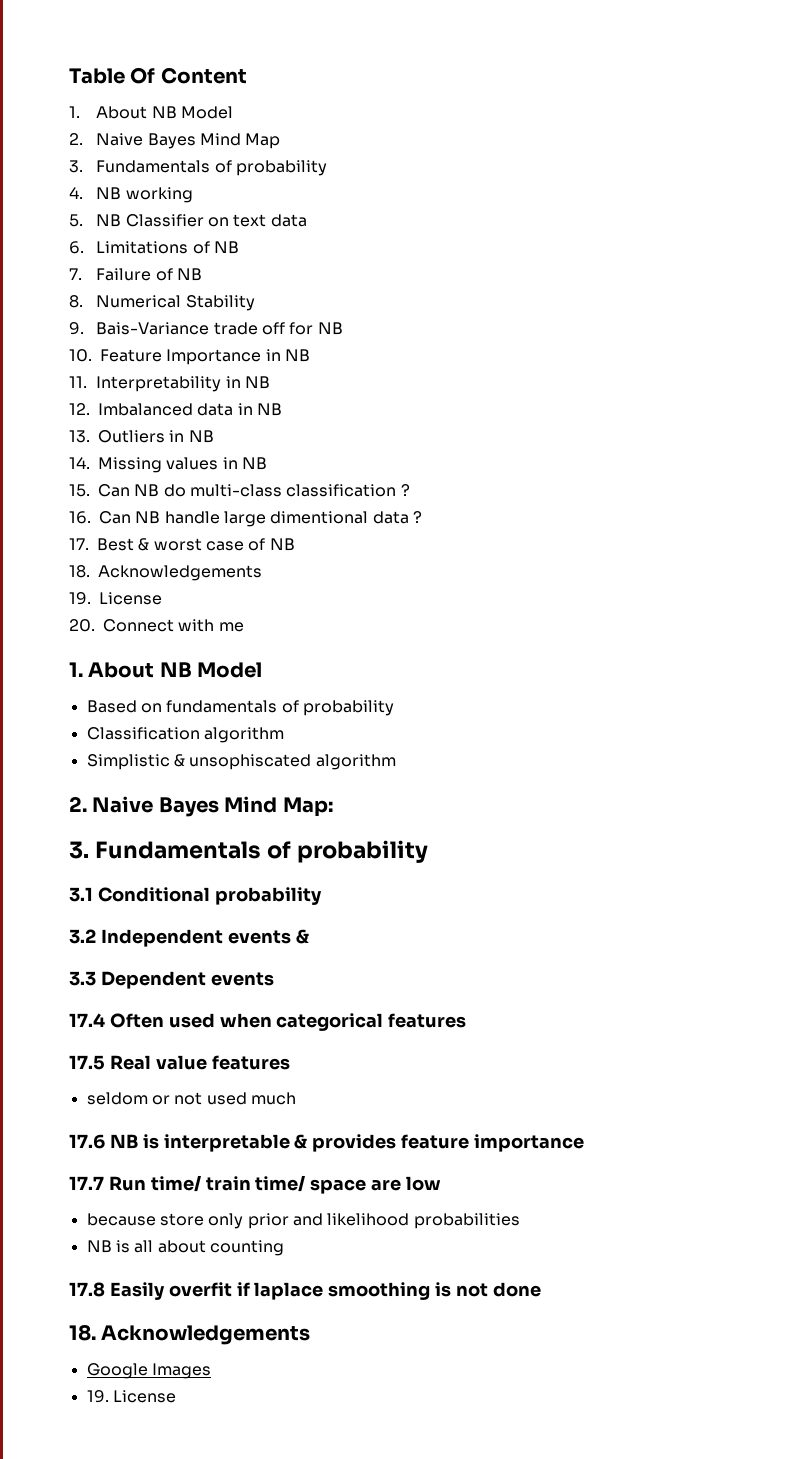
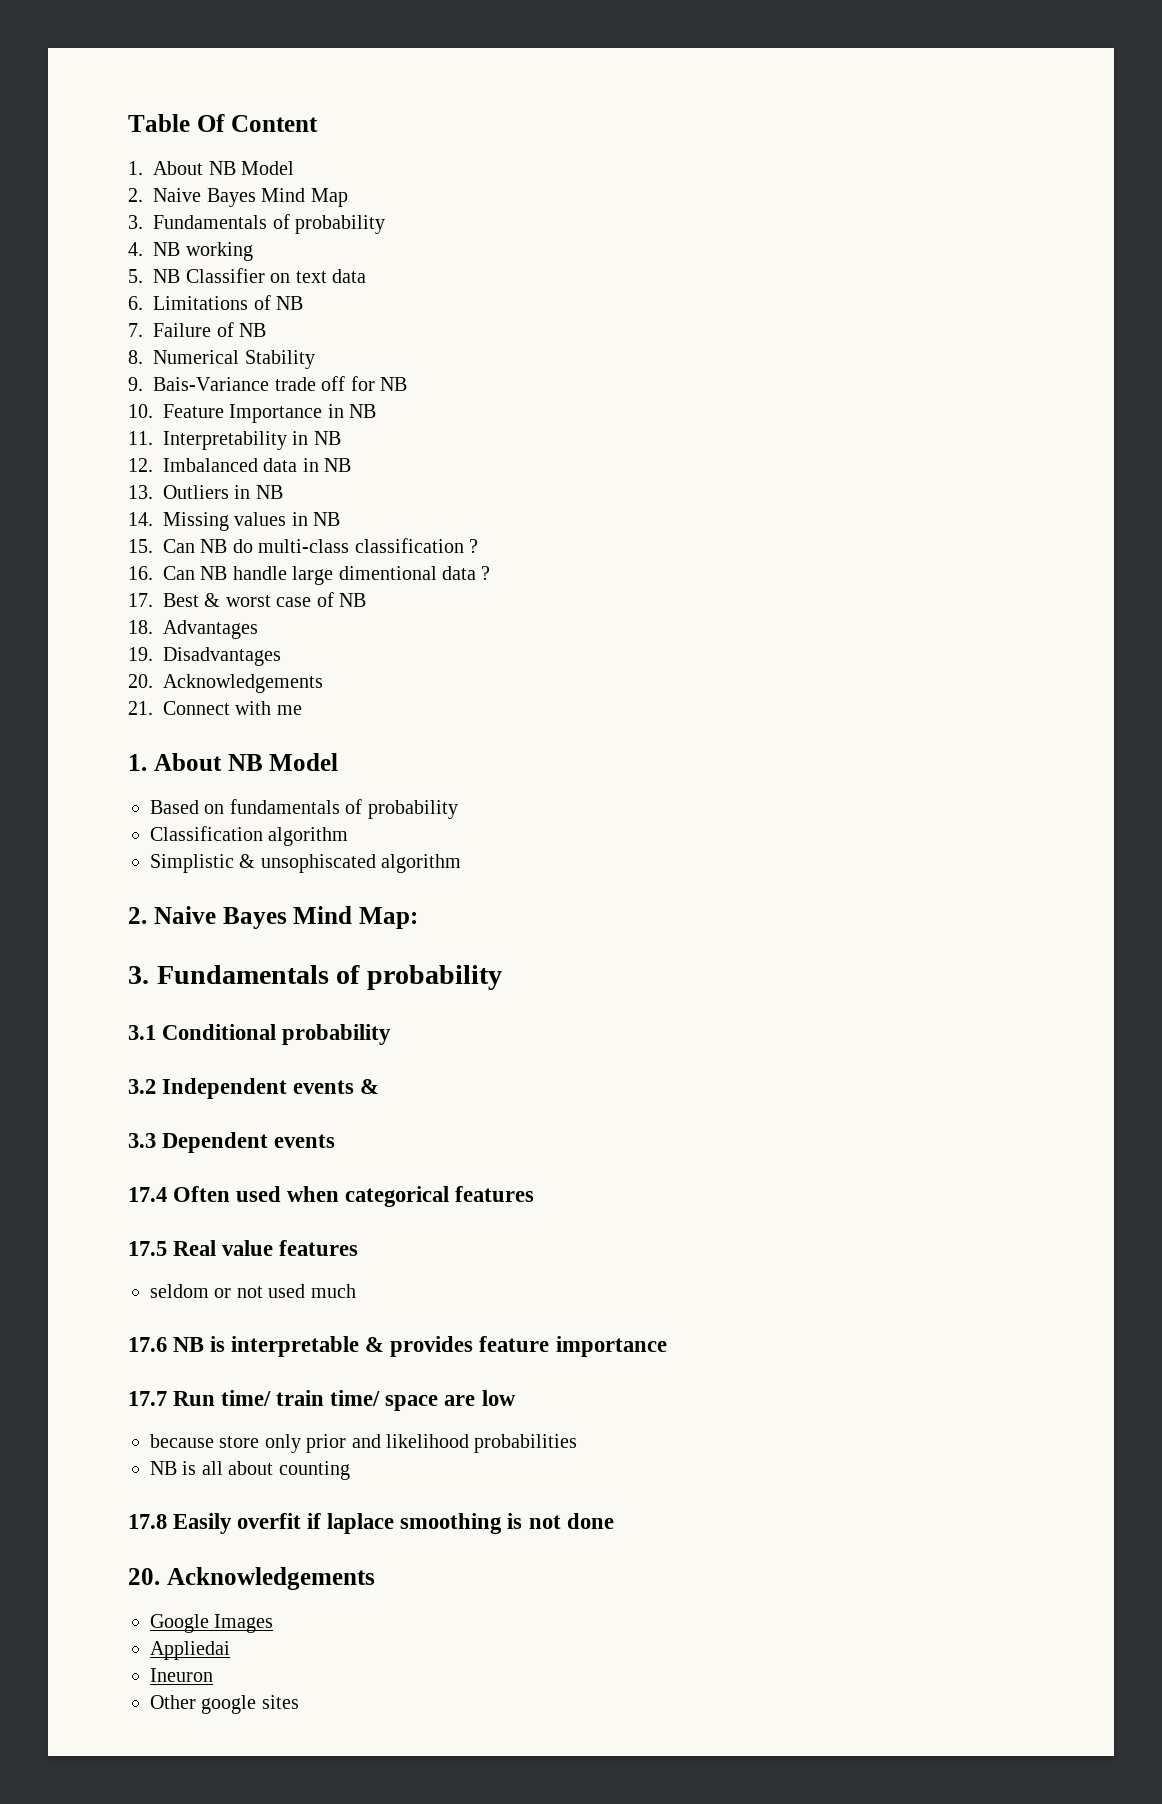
[98,565,262,581] [69,592,162,605] [69,619,95,632] Acknowledgements // 19. License // 20. -> [163,620,258,639] [128,647,281,666] [128,674,323,693] [128,701,153,715] Advantages // 19. Disadvantages // 20. Acknowledgements // 21.
[69,1324,96,1341] 18. -> [128,1568,160,1585] 20.
[86,1390,176,1403] 19. License -> [150,1641,230,1660] [150,1668,213,1682] [150,1695,299,1714] Appliedai // Ineuron // Other google sites

